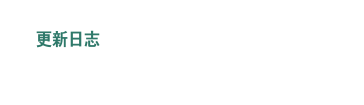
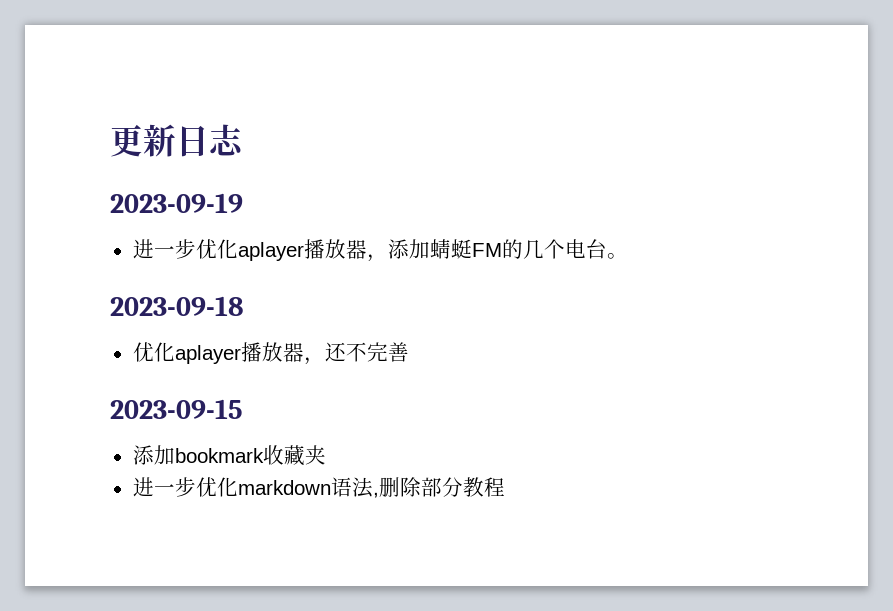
(100, 38) none -> [110,193,243,213] [132,239,628,262] [110,296,244,316] [132,342,409,365] [110,399,243,419] [132,445,326,466] [132,477,505,498] // 2023-09-19 // 进一步优化aplayer播放器，添加蜻蜓FM的几个电台。 // 2023-09-18 // 优化aplayer播放器，还不完善 // 2023-09-15 // 添加bookmark收藏夹 // 进一步优化markdown语法,删除部分教程

